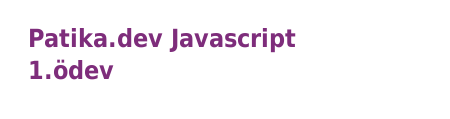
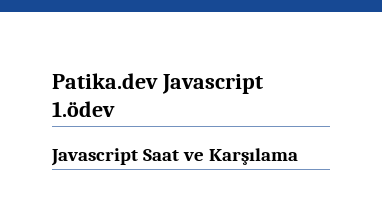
(114, 69) none -> [51,148,299,166] // Javascript Saat ve Karşılama

